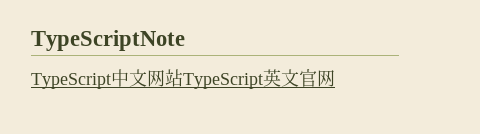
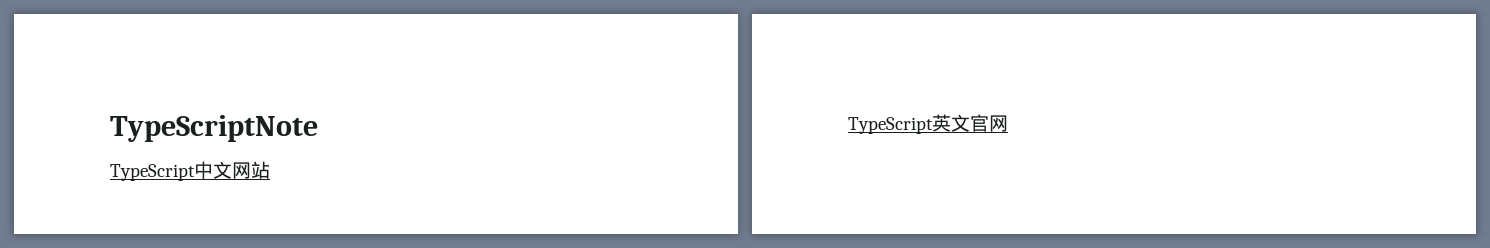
(183, 78) none -> (270, 170) //

